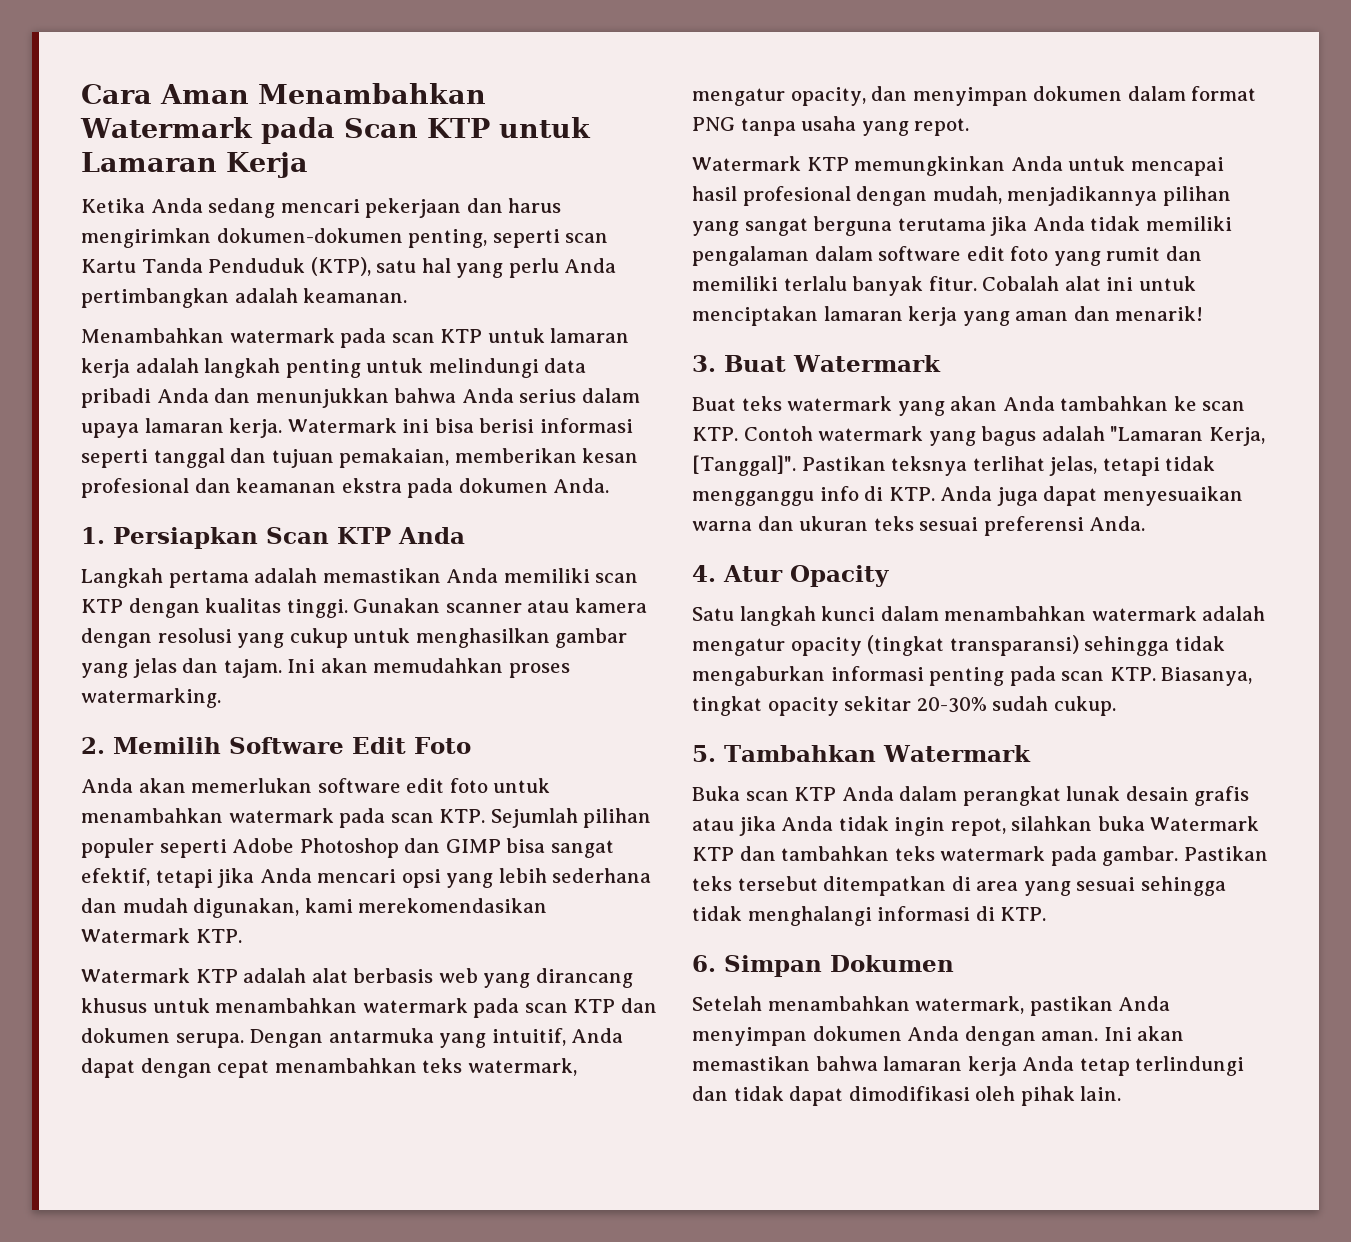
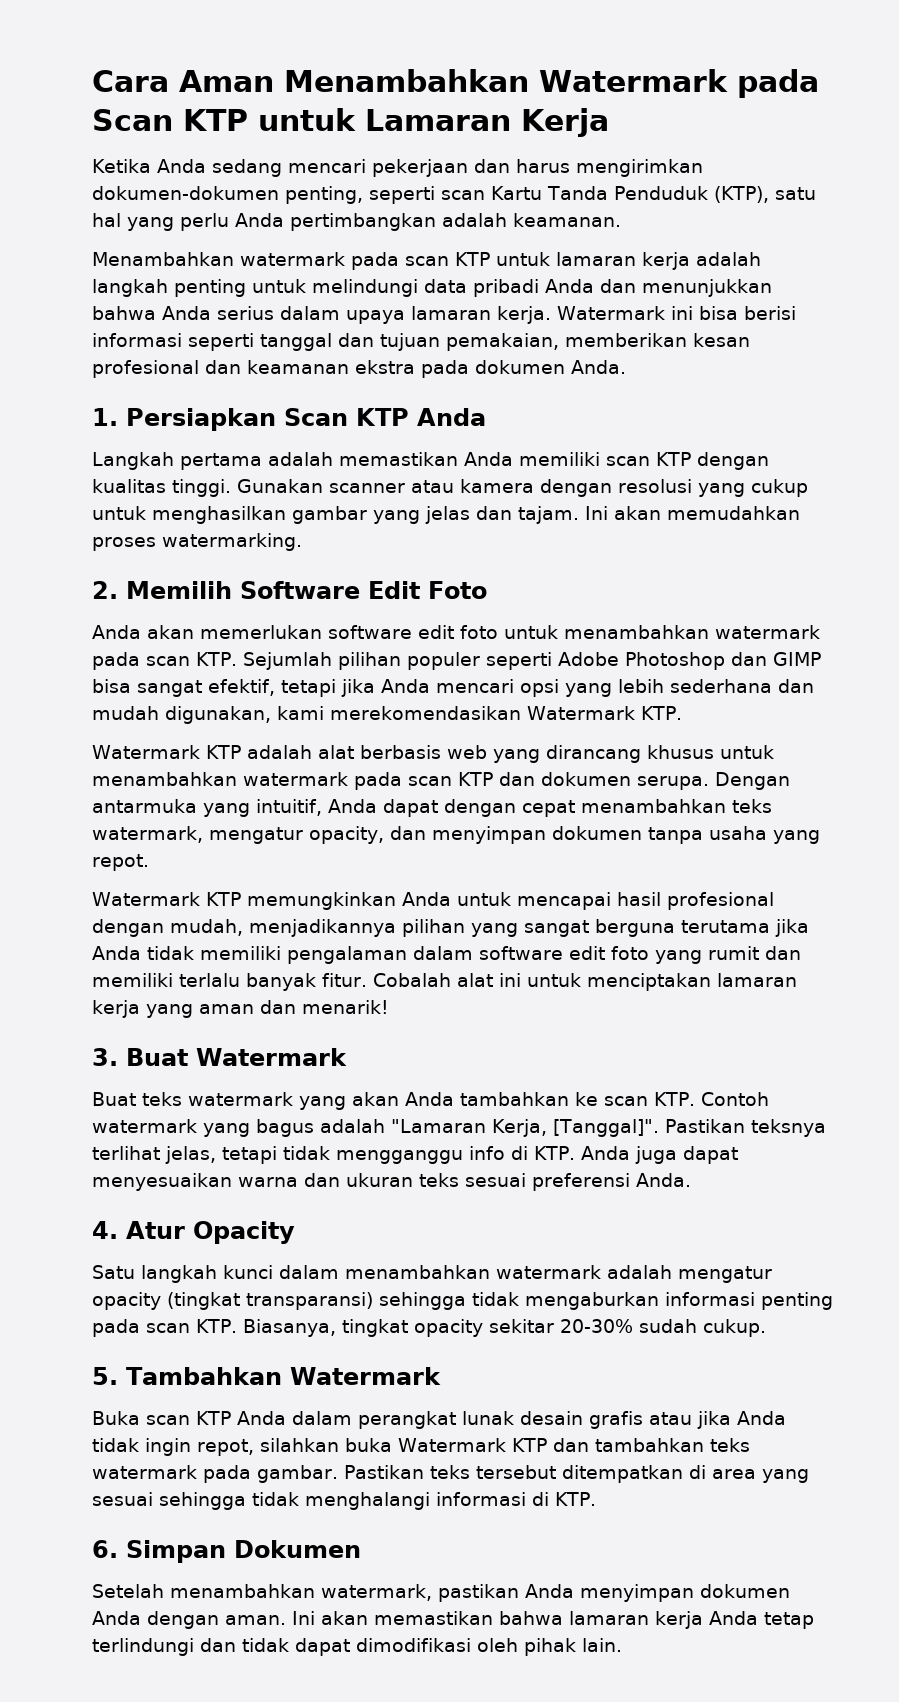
[1127,86,1257,101] [692,117,735,131] dalam format PNG -> (642, 833) none

